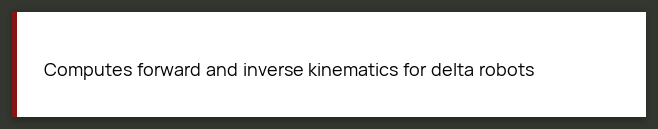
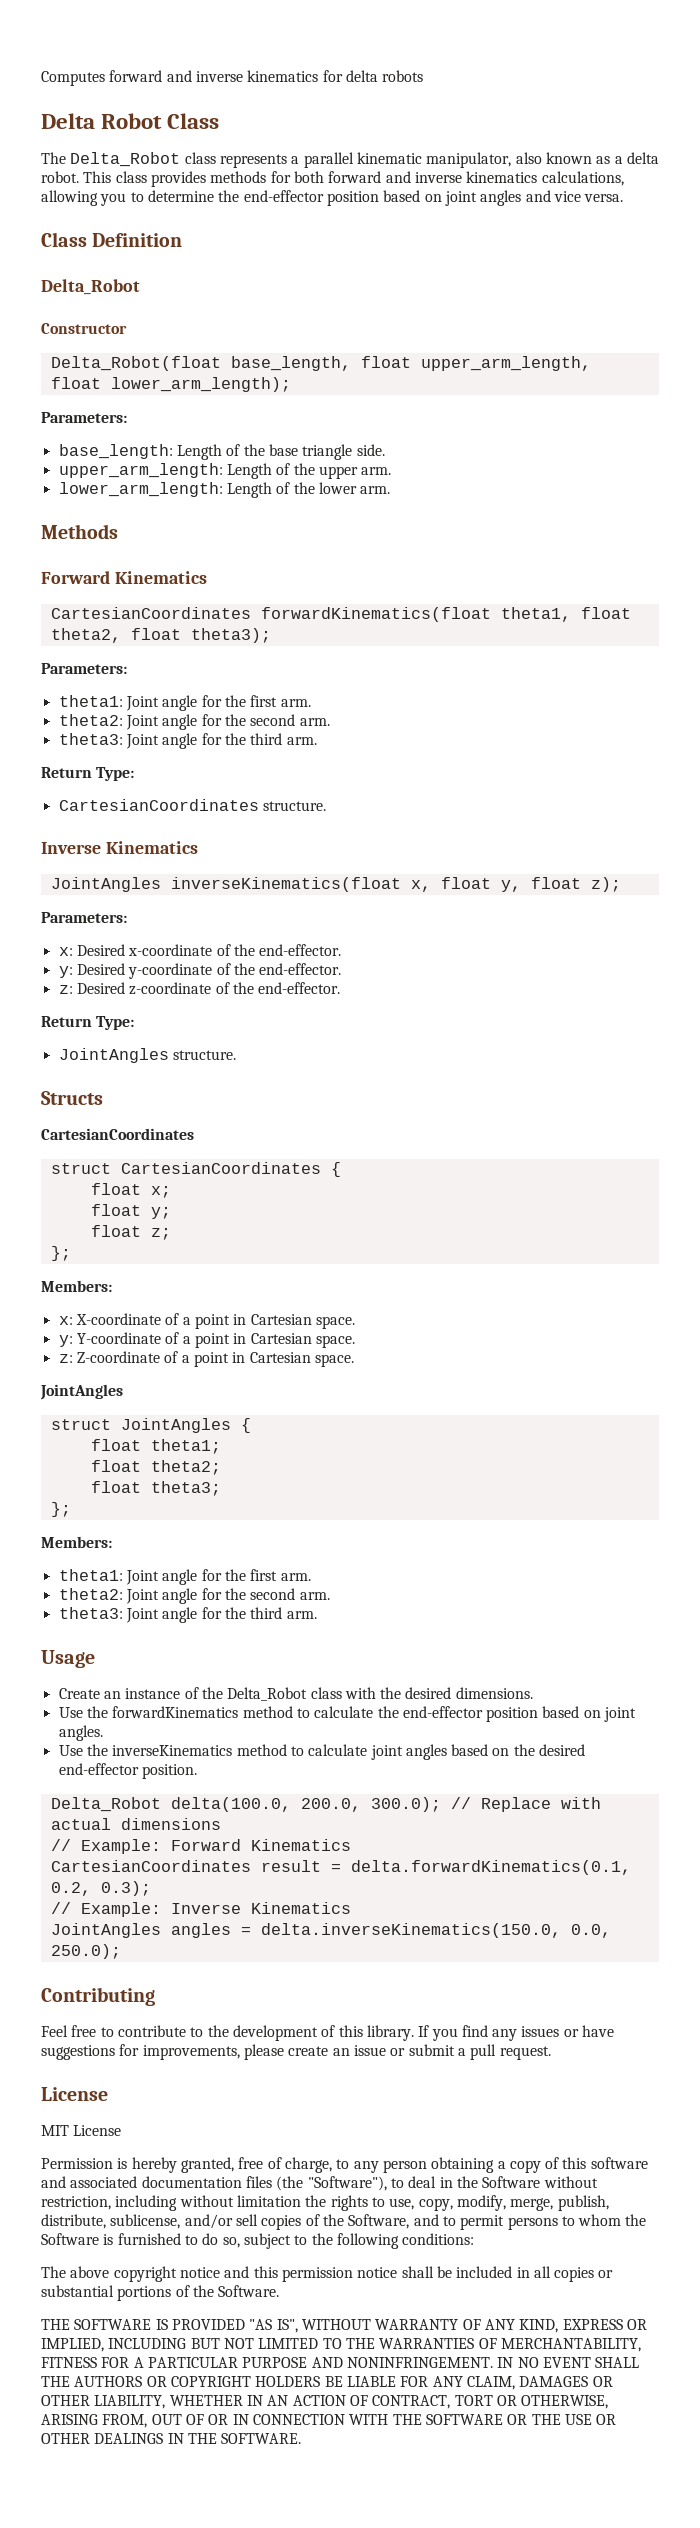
(535, 69) none -> [41,113,220,129] [41,152,659,168] [41,171,624,187] [41,190,624,206] [41,232,183,247] [41,279,140,295] [41,323,127,334] [50,356,591,371] [50,377,291,392] [41,412,127,423] [58,444,385,460] [58,463,392,479] [58,482,391,498] [41,524,118,539] [41,571,207,584] [50,607,631,622] [50,628,271,643] [41,663,127,674] [58,695,311,711] [58,714,330,730] [58,733,317,749] [41,767,135,781] [58,799,326,811] [41,841,198,854] [50,877,621,892] [41,912,127,923] [58,944,342,956] [58,963,342,979] [58,982,341,995] [41,1016,135,1030] [58,1048,236,1063] [41,1091,103,1105] [41,1128,194,1140] [50,1162,341,1177] [90,1183,171,1198] [90,1204,171,1219] [90,1225,171,1240] [50,1246,71,1261] [41,1280,112,1292] [58,1313,355,1329] [58,1332,355,1348] [58,1351,354,1367] [40,1384,123,1400] [50,1418,251,1433] [90,1439,221,1454] [90,1460,221,1475] [90,1481,221,1496] [50,1502,71,1517] [41,1536,112,1548] [58,1569,311,1585] [58,1588,330,1604] [58,1607,317,1623] [41,1650,95,1668] [58,1687,533,1701] [58,1706,637,1722] [58,1725,103,1741] [58,1744,586,1760] [58,1763,197,1779] [50,1797,601,1812] [50,1818,221,1830] [50,1839,351,1854] [50,1860,631,1875] [50,1881,151,1896] [50,1902,351,1917] [50,1923,611,1938] [50,1944,121,1959] [41,1987,155,2006] [41,2025,615,2041] [41,2044,551,2060] [41,2087,108,2101] [41,2125,122,2136] [41,2157,648,2173] [41,2176,598,2191] [41,2195,609,2211] [41,2214,647,2230] [41,2233,475,2249] [41,2266,614,2282] [41,2285,280,2301] [41,2319,647,2333] [41,2338,641,2352] [41,2357,640,2368] [41,2376,613,2390] [41,2395,609,2409] [41,2414,617,2428] [41,2433,302,2444] // Delta Robot Class // The Delta_Robot class represents a parallel kinematic manipulator, also known as a delta robot. This class provides methods for both forward and inverse kinematics calculations, allowing you to determine the end-effector position based on joint angles and vice versa. // Class Definition // Delta_Robot // Constructor // Delta_Robot(float base_length, float upper_arm_length, float lower_arm_length); // Parameters: // base_length: Length of the base triangle side. // upper_arm_length: Length of the upper arm. // lower_arm_length: Length of the lower arm. // Methods // Forward Kinematics // CartesianCoordinates forwardKinematics(float theta1, float theta2, float theta3); // Parameters: // theta1: Joint angle for the first arm. // theta2: Joint angle for the second arm. // theta3: Joint angle for the third arm. // Return Type: // CartesianCoordinates structure. // Inverse Kinematics // JointAngles inverseKinematics(float x, float y, float z); // Parameters: // x: Desired x-coordinate of the end-effector. // y: Desired y-coordinate of the end-effector. // z: Desired z-coordinate of the end-effector. // Return Type: // JointAngles structure. // Structs // CartesianCoordinates // struct CartesianCoordinates { // float x; // float y; // float z; // }; // Members: // x: X-coordinate of a point in Cartesian space. // y: Y-coordinate of a point in Cartesian space. // z: Z-coordinate of a point in Cartesian space. // JointAngles // struct JointAngles { // float theta1; // float theta2; // float theta3; // }; // Members: // theta1: Joint angle for the first arm. // theta2: Joint angle for the second arm. // theta3: Joint angle for the third arm. // Usage // Create an instance of the Delta_Robot class with the desired dimensions. // Use the forwardKinematics method to calculate the end-effector position based on joint angles. // Use the inverseKinematics method to calculate joint angles based on the desired end-effector position. // Delta_Robot delta(100.0, 200.0, 300.0); // Replace with actual dimensions // // Example: Forward Kinematics // CartesianCoordinates result = delta.forwardKinematics(0.1, 0.2, 0.3); // // Example: Inverse Kinematics // JointAngles angles = delta.inverseKinematics(150.0, 0.0, 250.0); // Contributing // Feel free to contribute to the development of this library. If you find any issues or have suggestions for improvements, please create an issue or submit a pull request. // License // MIT License // Permission is hereby granted, free of charge, to any person obtaining a copy of this software and associated documentation files (the "Software"), to deal in the Software without restriction, including without limitation the rights to use, copy, modify, merge, publish, distribute, sublicense, and/or sell copies of the Software, and to permit persons to whom the Software is furnished to do so, subject to the following conditions: // The above copyright notice and this permission notice shall be included in all copies or substantial portions of the Software. // THE SOFTWARE IS PROVIDED "AS IS", WITHOUT WARRANTY OF ANY KIND, EXPRESS OR IMPLIED, INCLUDING BUT NOT LIMITED TO THE WARRANTIES OF MERCHANTABILITY, FITNESS FOR A PARTICULAR PURPOSE AND NONINFRINGEMENT. IN NO EVENT SHALL THE AUTHORS OR COPYRIGHT HOLDERS BE LIABLE FOR ANY CLAIM, DAMAGES OR OTHER LIABILITY, WHETHER IN AN ACTION OF CONTRACT, TORT OR OTHERWISE, ARISING FROM, OUT OF OR IN CONNECTION WITH THE SOFTWARE OR THE USE OR OTHER DEALINGS IN THE SOFTWARE.

